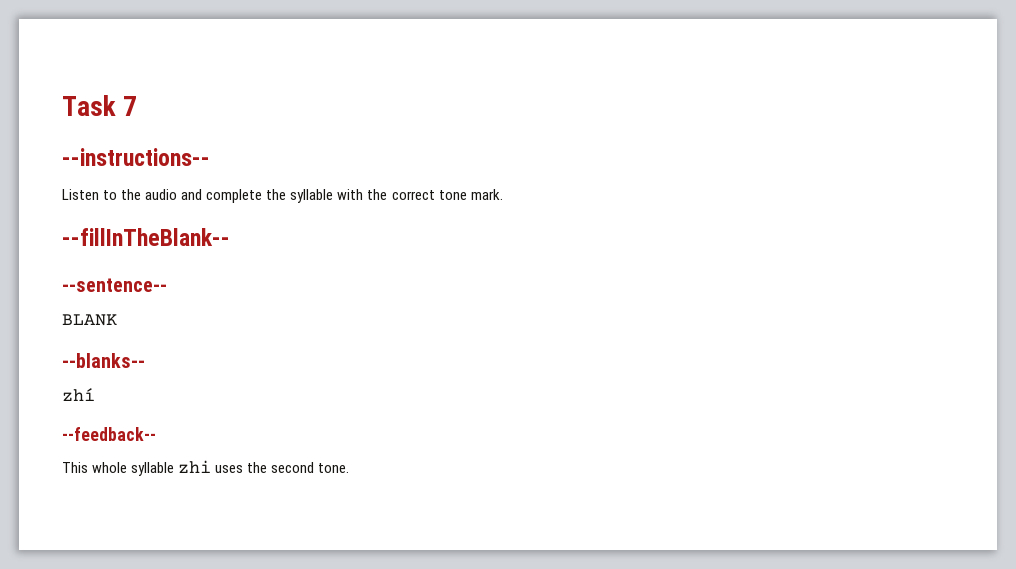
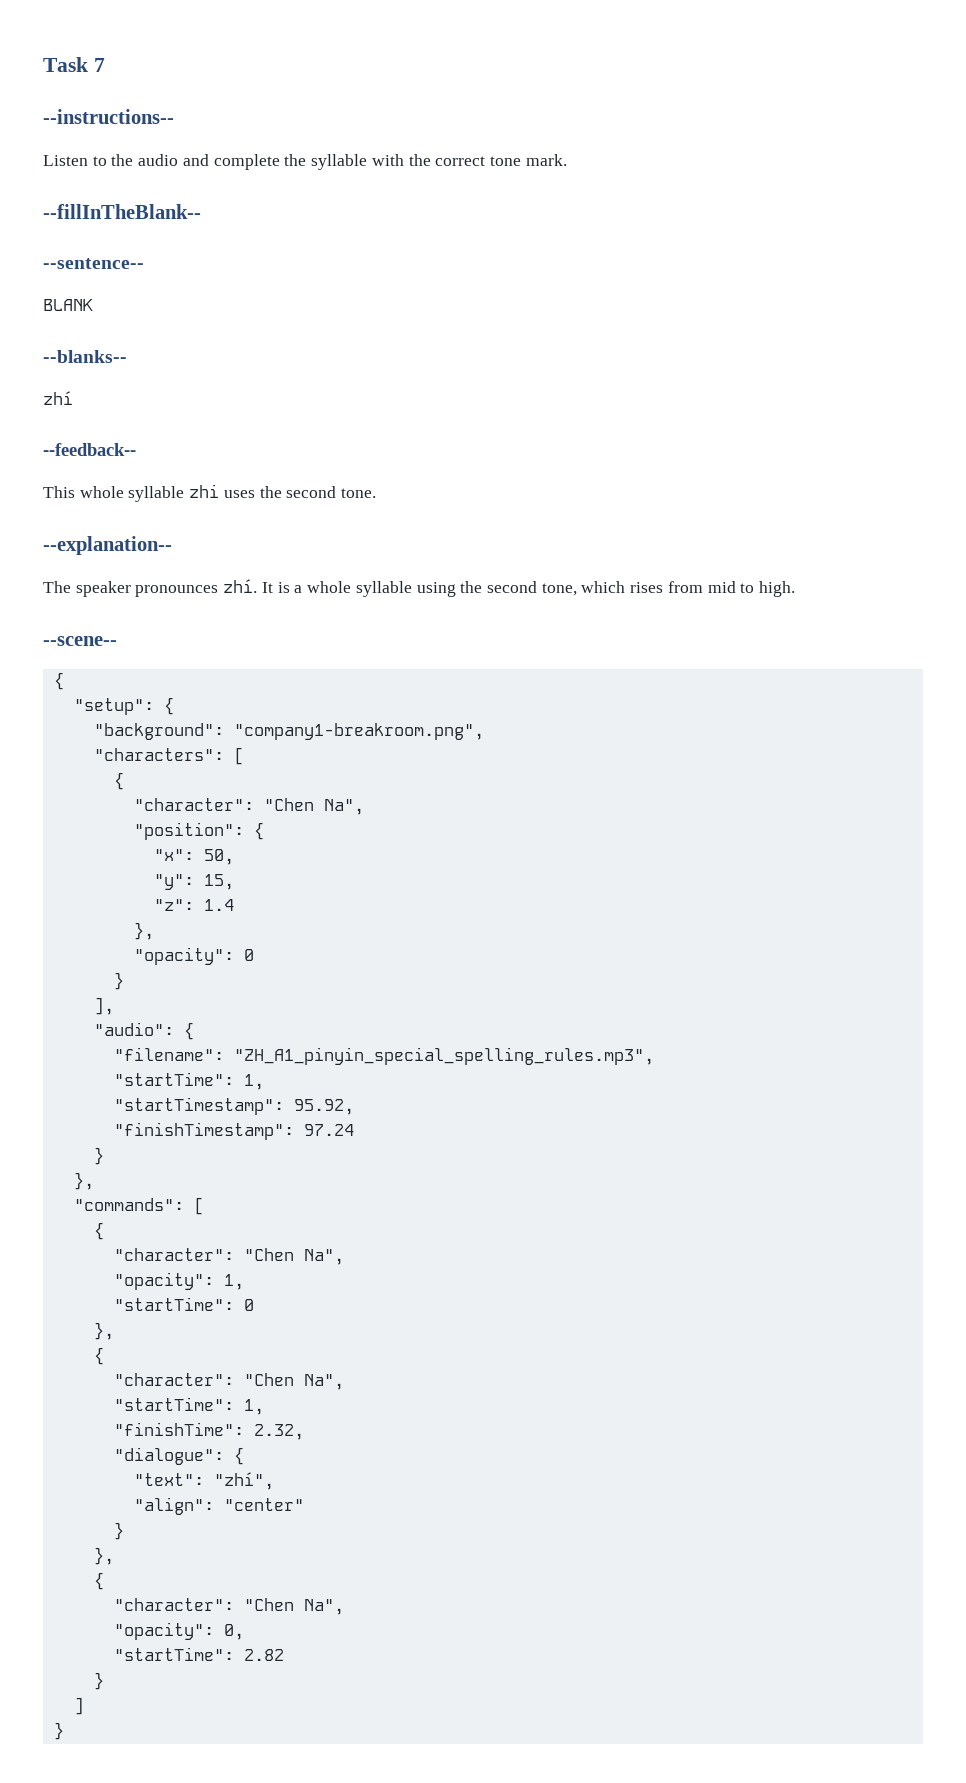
(350, 468) none -> [43,536,172,555] [43,579,796,597] [43,636,117,646] [53,672,64,690] [73,697,174,715] [93,723,484,740] [93,747,244,765] [113,772,124,790] [133,798,364,815] [133,822,264,840] [153,849,234,865] [153,874,234,890] [153,899,234,911] [133,922,154,940] [133,947,254,965] [113,972,124,990] [93,997,114,1015] [93,1022,194,1040] [113,1047,654,1065] [113,1072,264,1090] [113,1097,354,1115] [113,1122,354,1140] [93,1147,104,1165] [73,1172,94,1190] [73,1197,204,1215] [93,1222,104,1240] [113,1248,344,1265] [113,1272,244,1290] [113,1297,254,1311] [93,1322,114,1340] [93,1347,104,1365] [113,1373,344,1390] [113,1397,264,1415] [113,1422,304,1440] [113,1447,244,1465] [133,1472,274,1490] [133,1497,304,1515] [113,1522,124,1540] [93,1547,114,1565] [93,1572,104,1590] [113,1598,344,1615] [113,1622,244,1640] [113,1647,284,1661] [93,1672,104,1690] [73,1697,84,1715] [53,1722,64,1740] // --explanation-- // The speaker pronounces zhí. It is a whole syllable using the second tone, which rises from mid to high. // --scene-- // { // "setup": { // "background": "company1-breakroom.png", // "characters": [ // { // "character": "Chen Na", // "position": { // "x": 50, // "y": 15, // "z": 1.4 // }, // "opacity": 0 // } // ], // "audio": { // "filename": "ZH_A1_pinyin_special_spelling_rules.mp3", // "startTime": 1, // "startTimestamp": 95.92, // "finishTimestamp": 97.24 // } // }, // "commands": [ // { // "character": "Chen Na", // "opacity": 1, // "startTime": 0 // }, // { // "character": "Chen Na", // "startTime": 1, // "finishTime": 2.32, // "dialogue": { // "text": "zhí", // "align": "center" // } // }, // { // "character": "Chen Na", // "opacity": 0, // "startTime": 2.82 // } // ] // }

